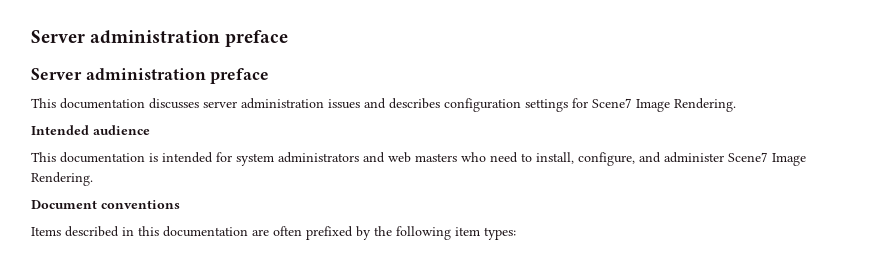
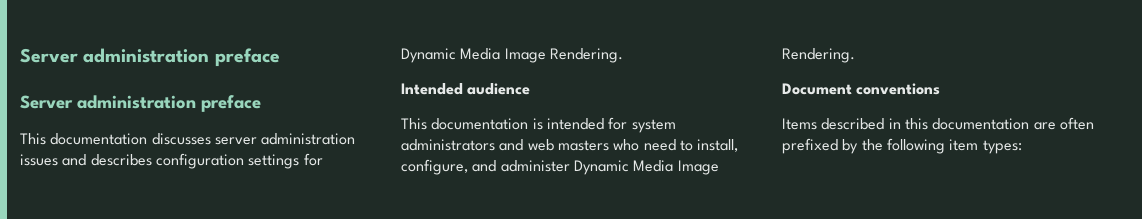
[592,98,632,108] Scene7 -> [401,48,501,63] Dynamic Media
[728,152,768,162] Scene7 -> [573,160,674,175] Dynamic Media

